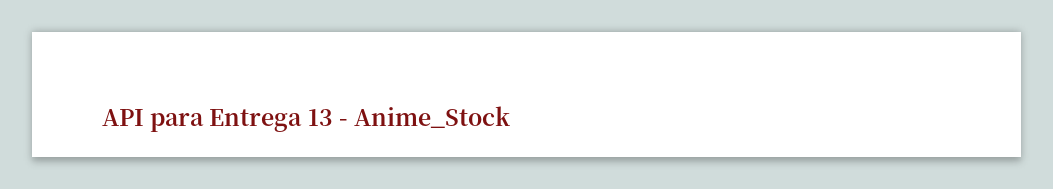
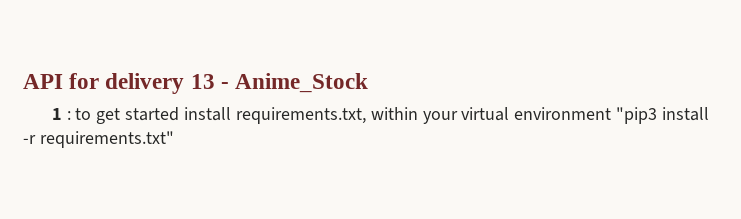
[150,109,303,132] para Entrega -> [69,73,185,94] for delivery
(511, 117) none -> [51,107,709,124] [23,131,174,148] // 1 : to get started install requirements.txt, within your virtual environment "pip3 install -r requirements.txt"

